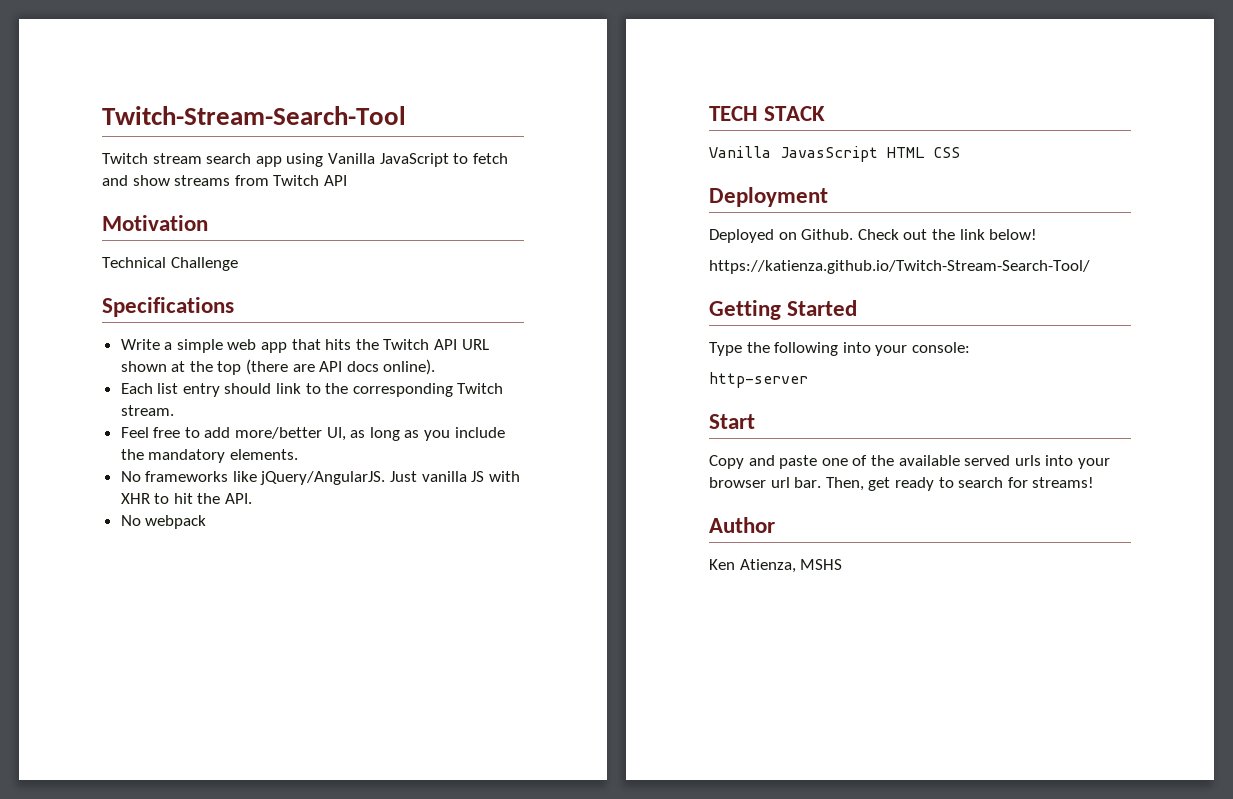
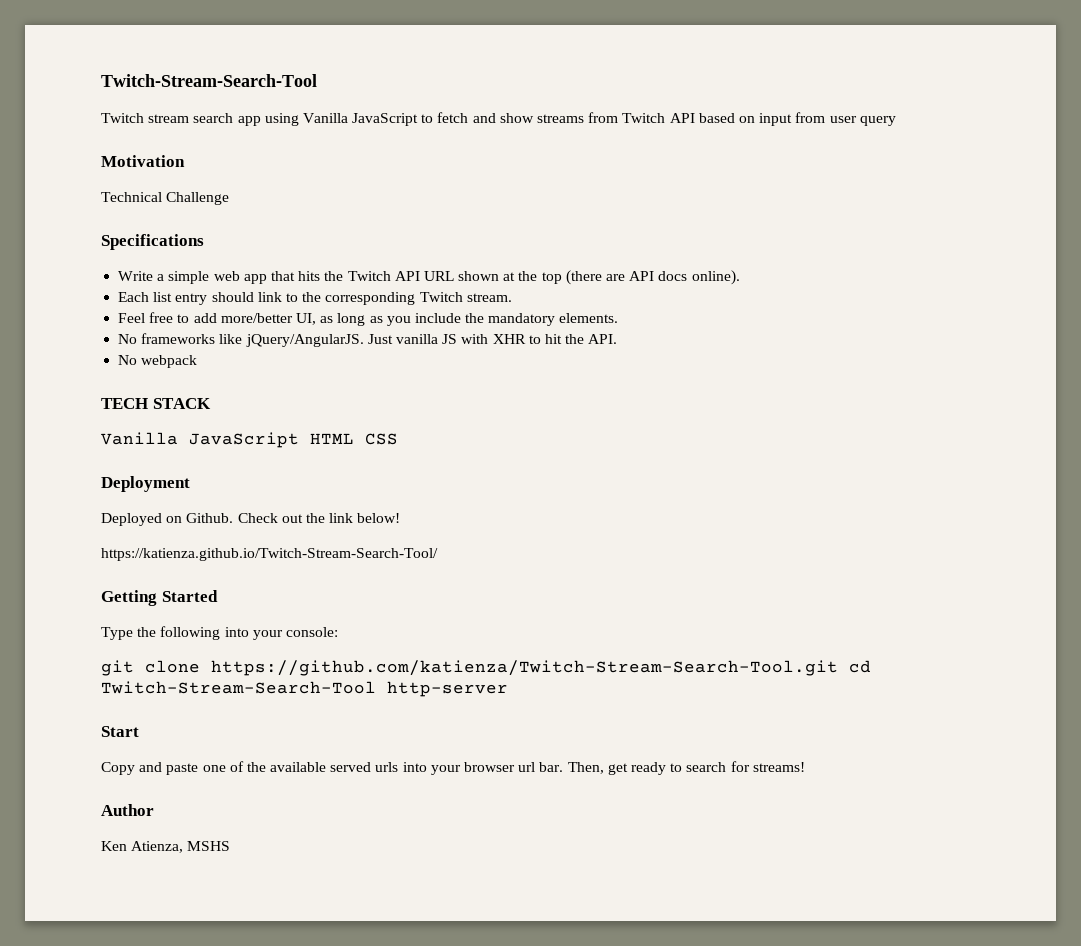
(347, 180) none -> [698,112,896,126] based on input from user query
[780,146,878,162] JavasScript -> [189,432,299,448] JavaScript
(970, 347) none -> [101,660,871,676] [101,681,376,694] git clone https://github.com/katienza/Twitch-Stream-Search-Tool.git cd Twitch-Stream-Search-Tool

